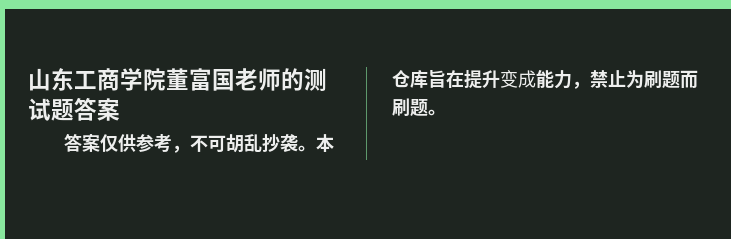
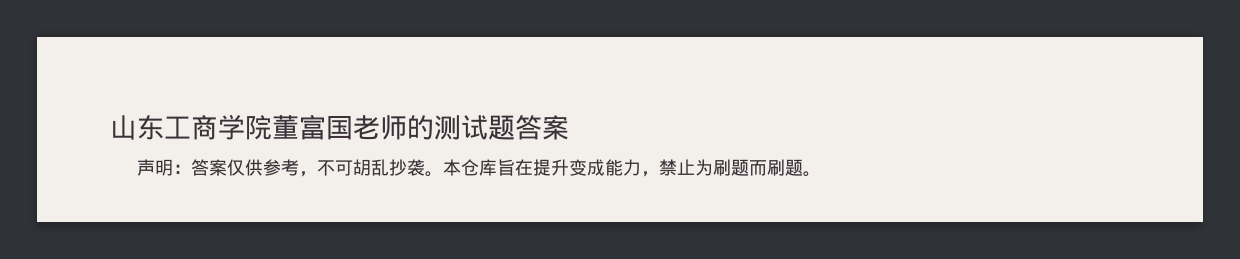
(120, 109) none -> [136,159,191,176] 声明：

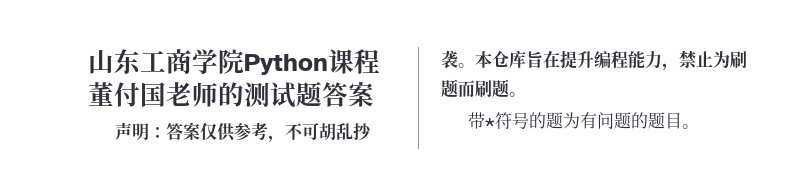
[272,114,326,140] 董富 -> [244,49,380,75] [88,82,140,107] Python课程董付
[568,159,605,176] 变成 -> [594,51,628,69] 编程
(821, 174) none -> [468,112,700,129] // 带*符号的题为有问题的题目。

